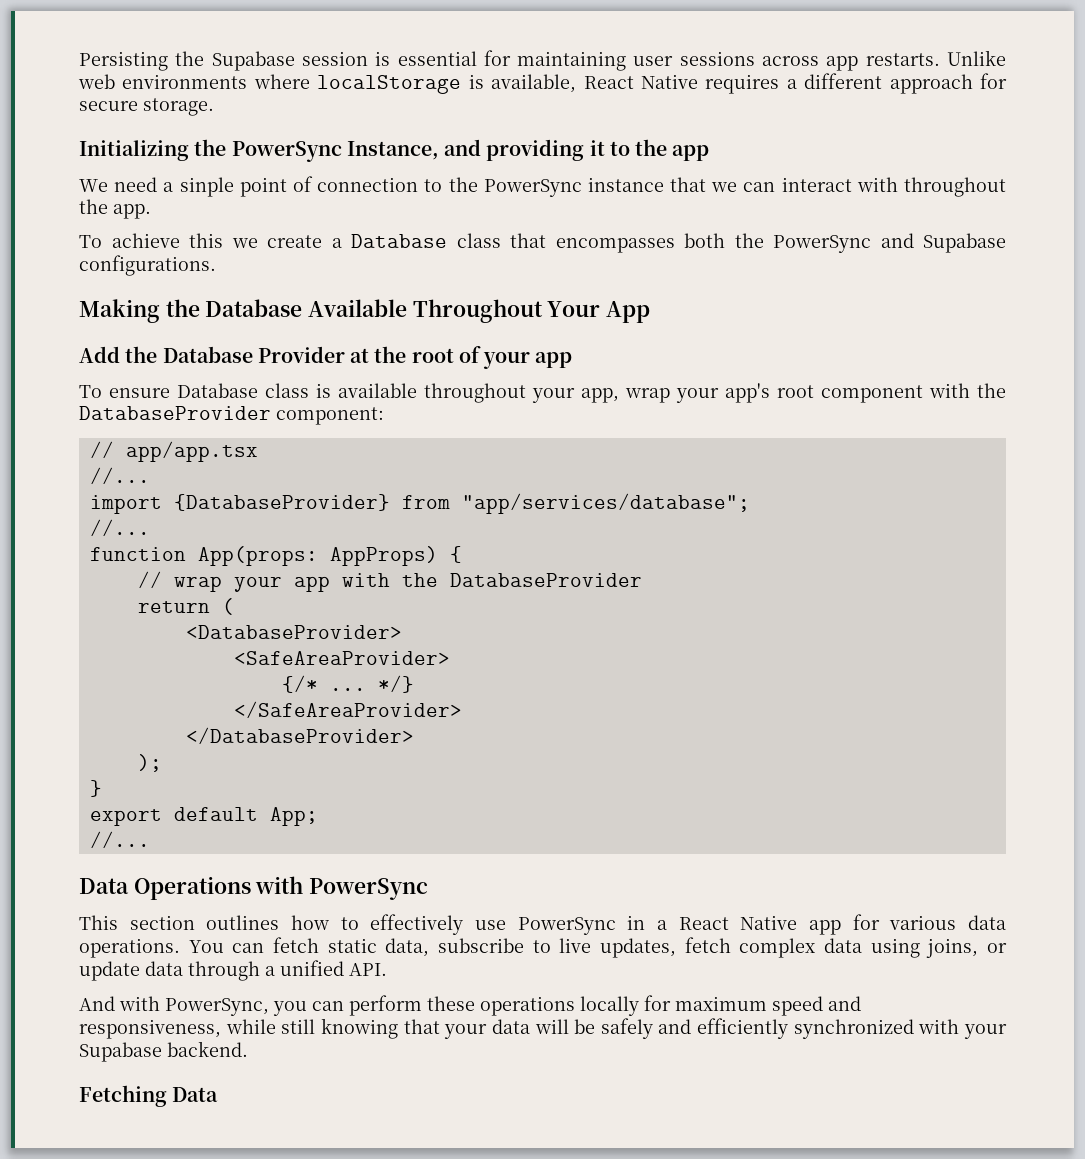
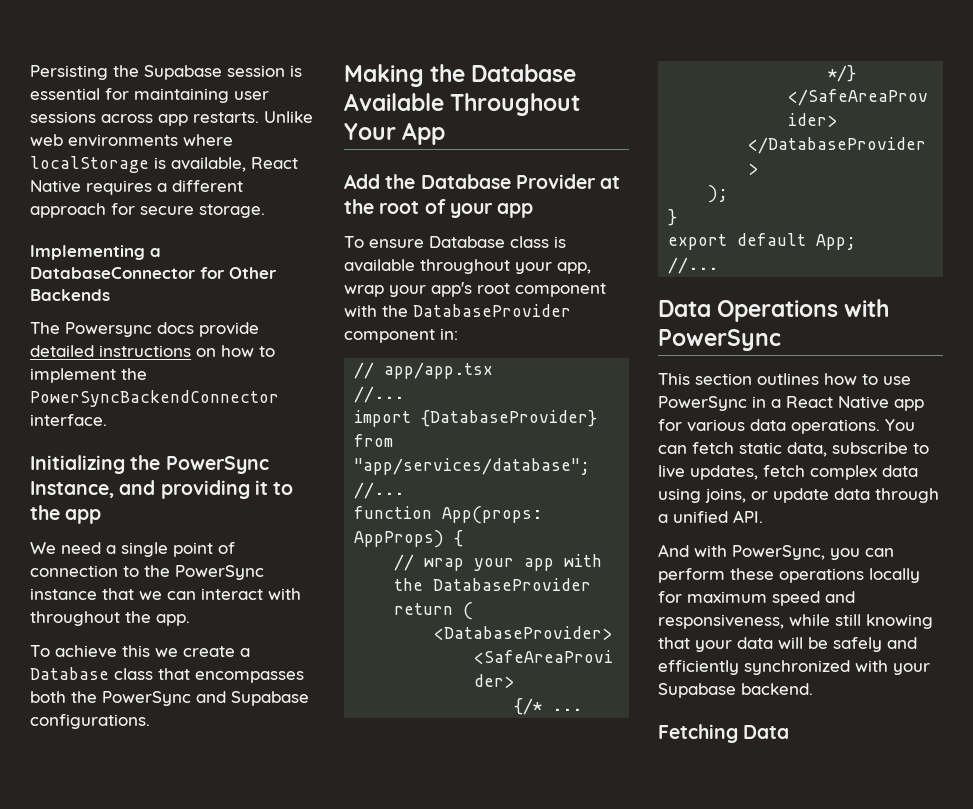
(214, 107) none -> [30,245,161,260] [30,267,277,279] [30,289,110,301] [30,322,259,337] [30,345,275,357] [30,368,147,383] [30,390,279,407] [30,414,107,426] // Implementing a DatabaseConnector for Other Backends // The Powersync docs provide detailed instructions on how to implement the PowerSyncBackendConnector interface.
[179,177,234,197] sinple -> [121,542,168,557] single
[276,407,384,425] component: -> [344,328,458,343] component in:
[370,914,464,935] effectively -> (878, 379) none

